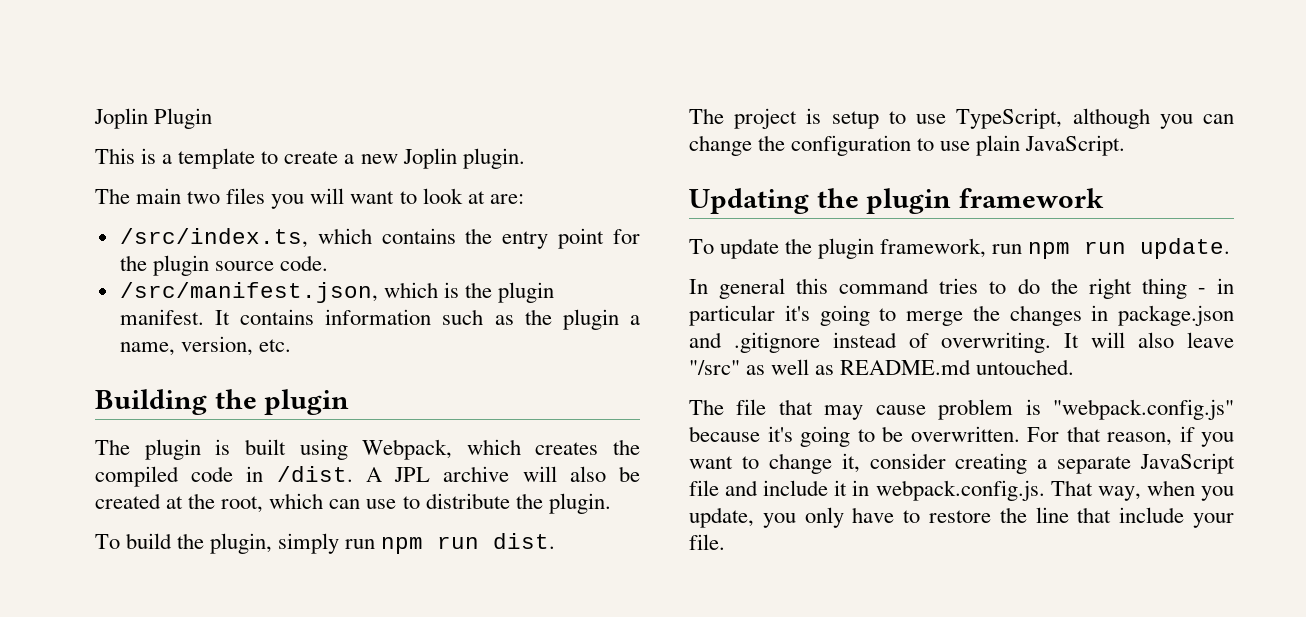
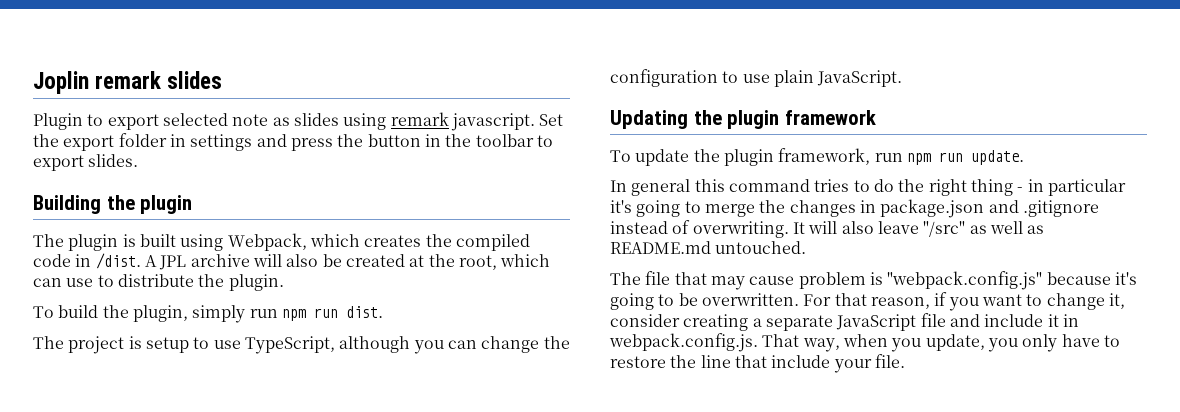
[94,108,148,129] Joplin -> [33,71,223,94] Joplin remark slides //
[95,148,525,169] [95,188,524,209] [119,228,640,249] [119,255,328,276] [119,282,555,303] [119,309,640,330] [119,336,291,356] // This is a template to create a new Joplin plugin. // The main two files you will want to look at are: // /src/index.ts, which contains the entry point for the plugin source code. // /src/manifest.json, which is the plugin manifest. It contains information such as the plugin a name, version, etc. -> [87,112,564,131] [33,133,553,151] [33,154,139,171] to export selected note as slides using remark javascript. Set the export folder in settings and press the button in the toolbar to export slides.

